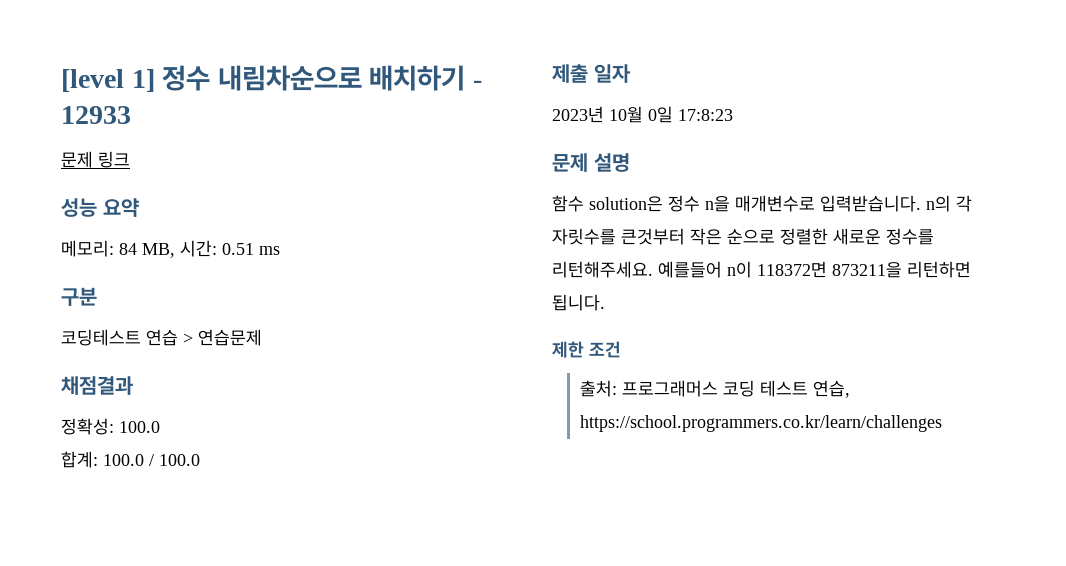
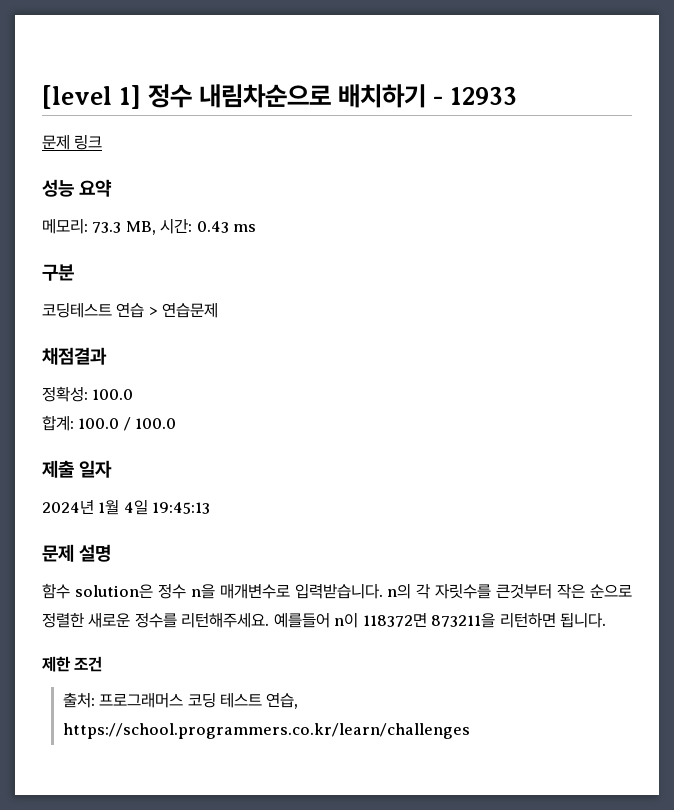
[119,243,137,255] 84 -> [92,222,122,233] 73.3
[222,243,254,255] 0.51 -> [196,221,229,233] 0.43
[552,106,733,123] 2023년 10월 0일 17:8:23 -> [42,499,211,515] 2024년 1월 4일 19:45:13

